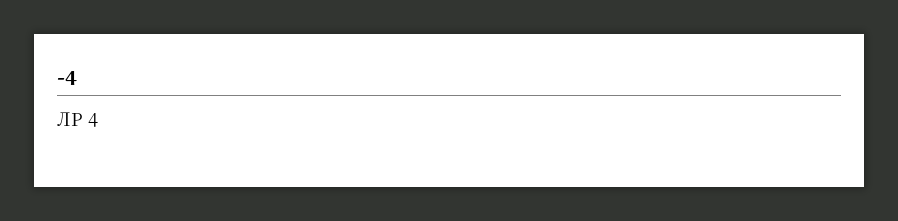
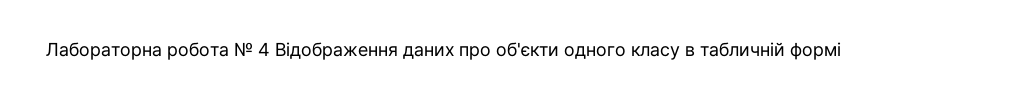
[57,71,77,85] [57,112,98,127] -4 // ЛР 4 -> [46,42,841,60] Лабораторна робота № 4 Відображення даних про об'єкти одного класу в табличній формі

